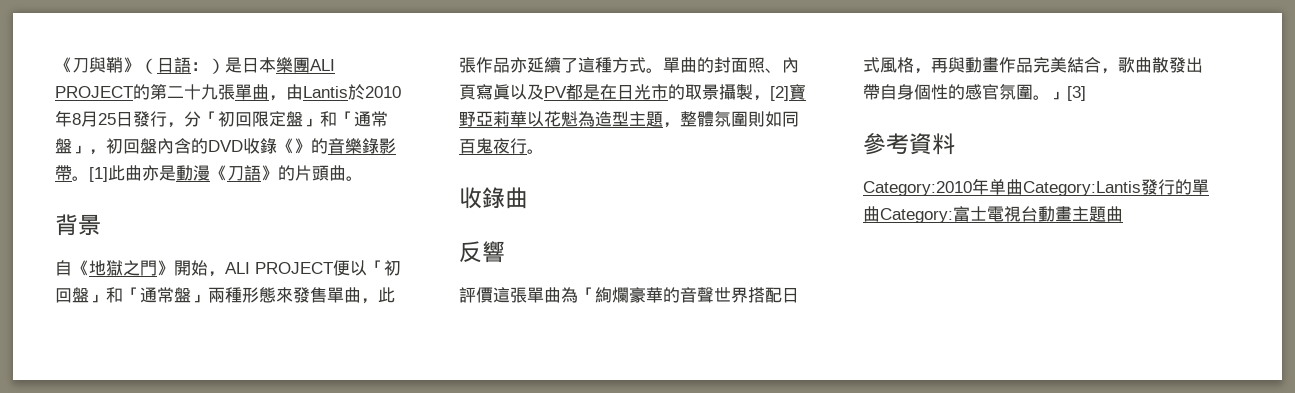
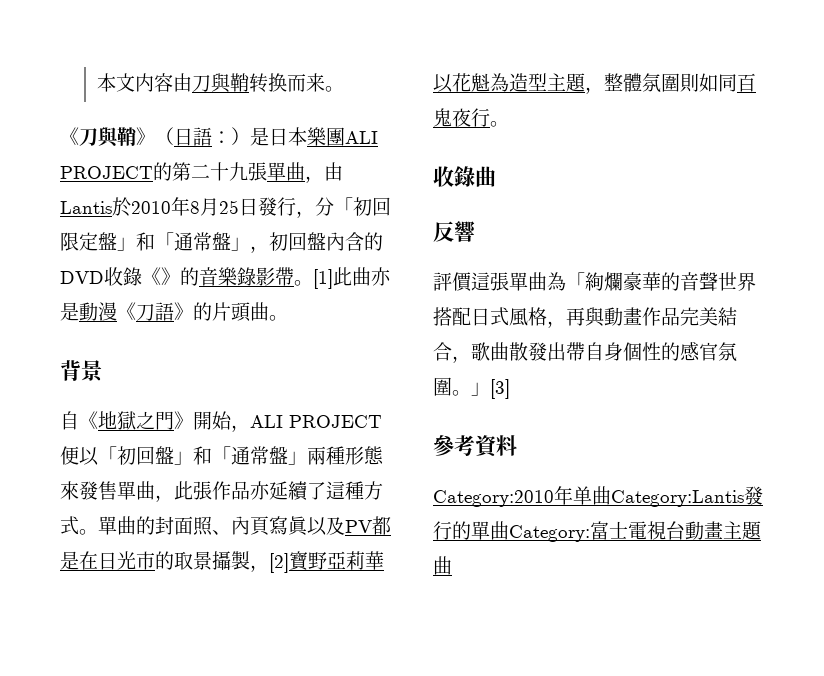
(55, 65) none -> [96,73,344,93] 本文内容由刀與鞘转换而来。 //

